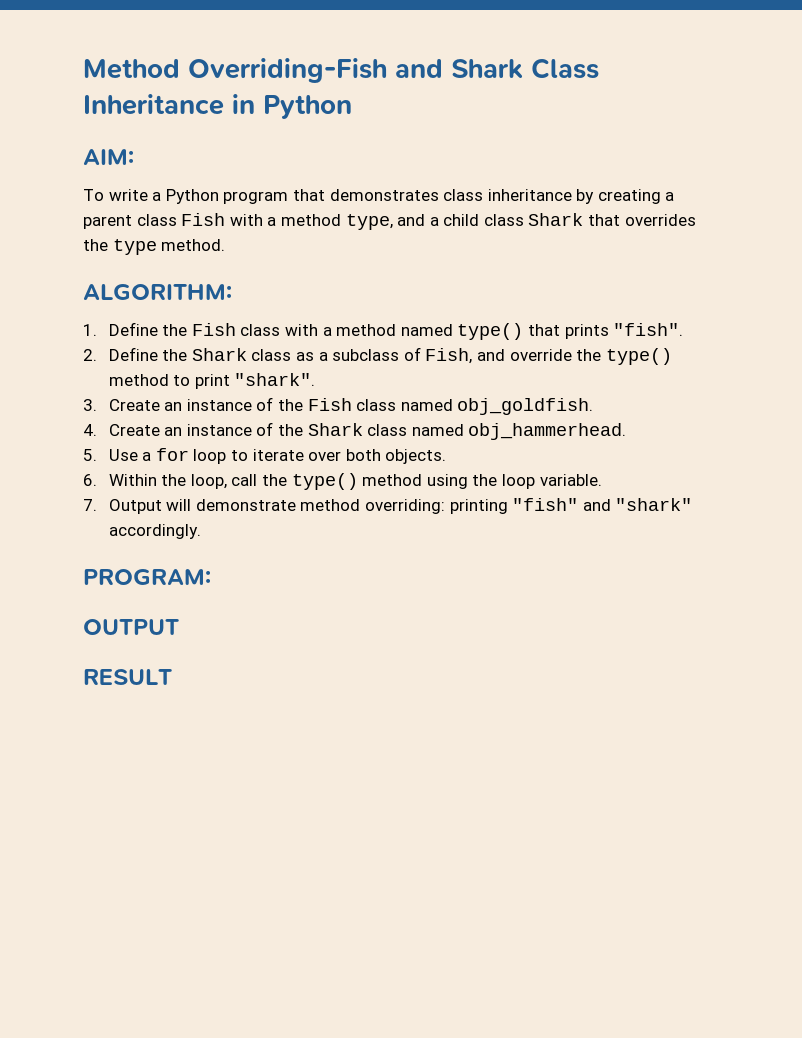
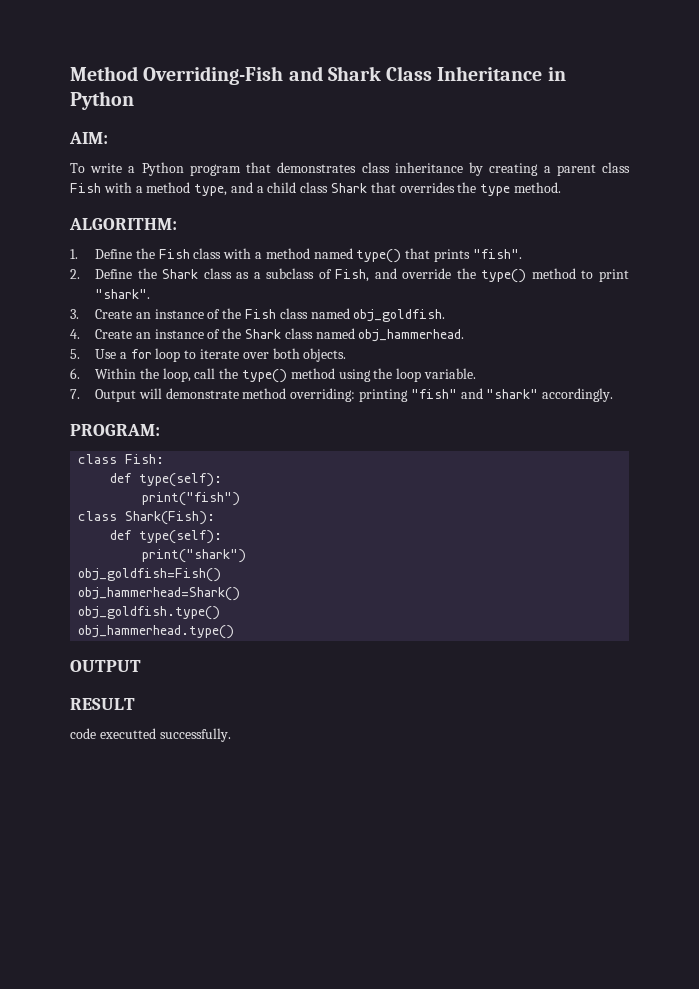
(211, 577) none -> [78,454,165,464] [110,473,223,487] [142,492,241,506] [78,511,216,525] [110,530,223,544] [142,549,247,563] [78,568,222,582] [78,587,241,601] [78,606,221,620] [78,625,235,639] // class Fish: // def type(self): // print("fish") // class Shark(Fish): // def type(self): // print("shark") // obj_goldfish=Fish() // obj_hammerhead=Shark() // obj_goldfish.type() // obj_hammerhead.type()
(172, 677) none -> [70,728,231,742] // code executted successfully.

